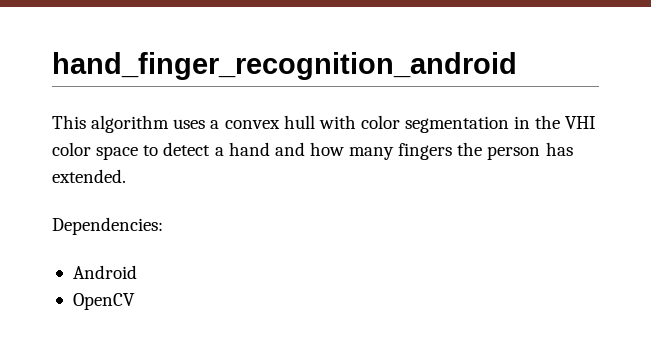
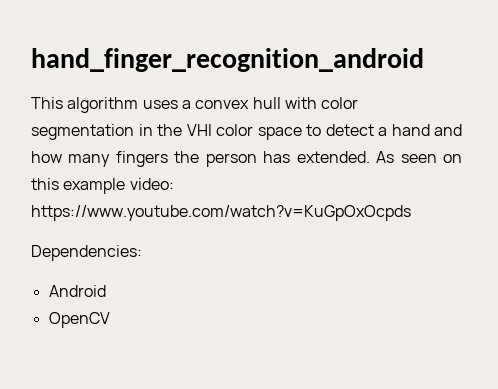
(126, 176) none -> [376,151,463,163] [31,178,174,194] [31,205,411,221] As seen on this example video: https://www.youtube.com/watch?v=KuGpOxOcpds

